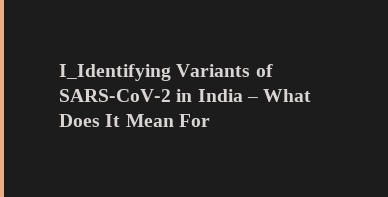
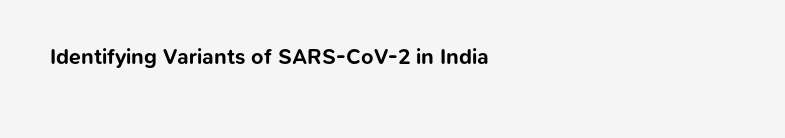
[59,64,171,81] I_Identifying -> [50,48,157,68] Identifying
[246,89,312,102] [59,114,210,127] – What Does It Mean For -> (489, 56) none

